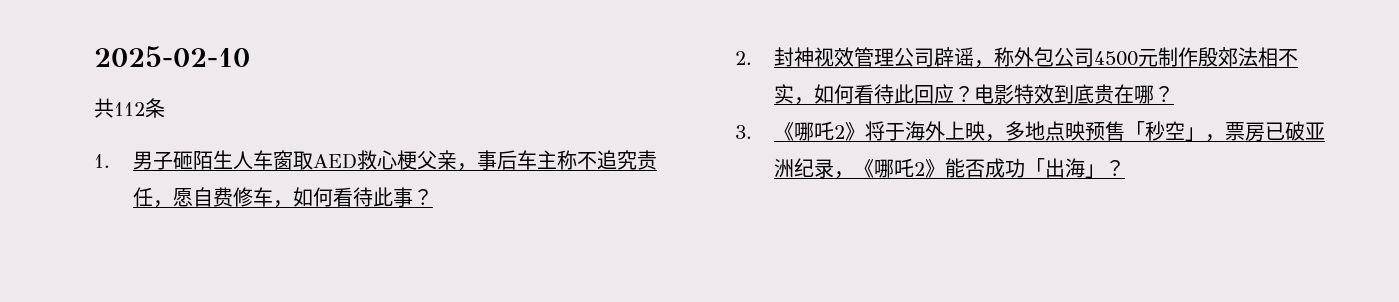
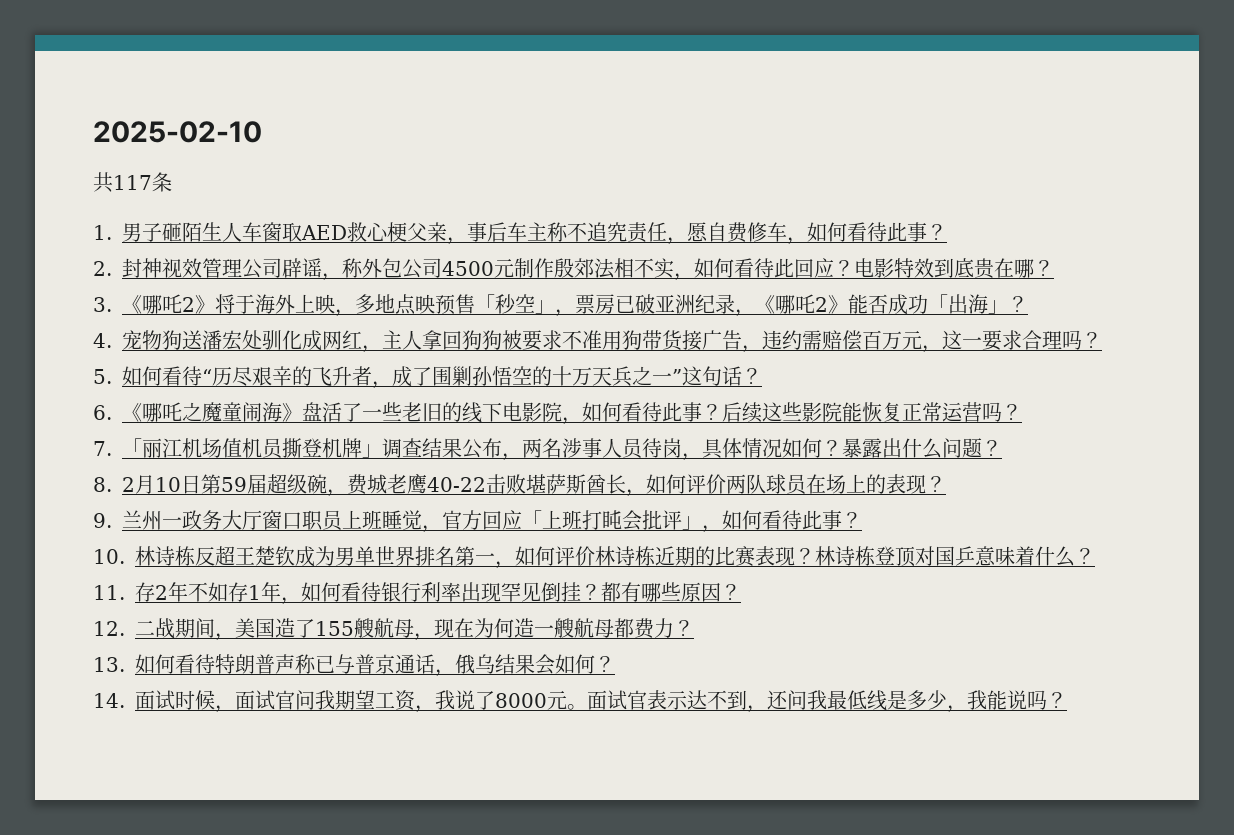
[114,102,145,116] 112 -> [113,175,152,190] 117
(1126, 168) none -> [93,330,1102,353] [93,366,762,389] [93,402,1022,425] [93,438,1002,461] [93,474,946,497] [93,510,862,533] [93,546,1095,569] [93,582,741,605] [93,618,694,641] [93,654,615,677] [93,690,1067,713] // 4.宠物狗送潘宏处驯化成网红，主人拿回狗狗被要求不准用狗带货接广告，违约需赔偿百万元，这一要求合理吗？ // 5.如何看待“历尽艰辛的飞升者，成了围剿孙悟空的十万天兵之一”这句话？ // 6.《哪吒之魔童闹海》盘活了一些老旧的线下电影院，如何看待此事？后续这些影院能恢复正常运营吗？ // 7.「丽江机场值机员撕登机牌」调查结果公布，两名涉事人员待岗，具体情况如何？暴露出什么问题？ // 8. 2月10日第59届超级碗，费城老鹰40-22击败堪萨斯酋长，如何评价两队球员在场上的表现？ // 9.兰州一政务大厅窗口职员上班睡觉，官方回应「上班打盹会批评」，如何看待此事？ // 10.林诗栋反超王楚钦成为男单世界排名第一，如何评价林诗栋近期的比赛表现？林诗栋登顶对国乒意味着什么？ // 11.存2年不如存1年，如何看待银行利率出现罕见倒挂？都有哪些原因？ // 12.二战期间，美国造了155艘航母，现在为何造一艘航母都费力？ // 13.如何看待特朗普声称已与普京通话，俄乌结果会如何？ // 14.面试时候，面试官问我期望工资，我说了8000元。面试官表示达不到，还问我最低线是多少，我能说吗？

